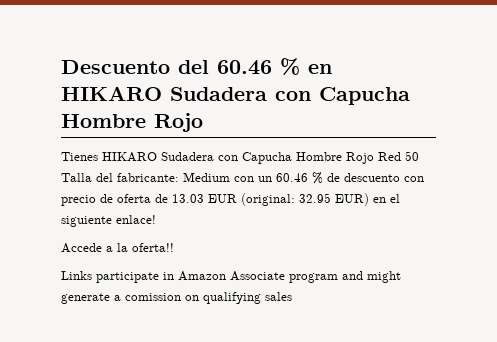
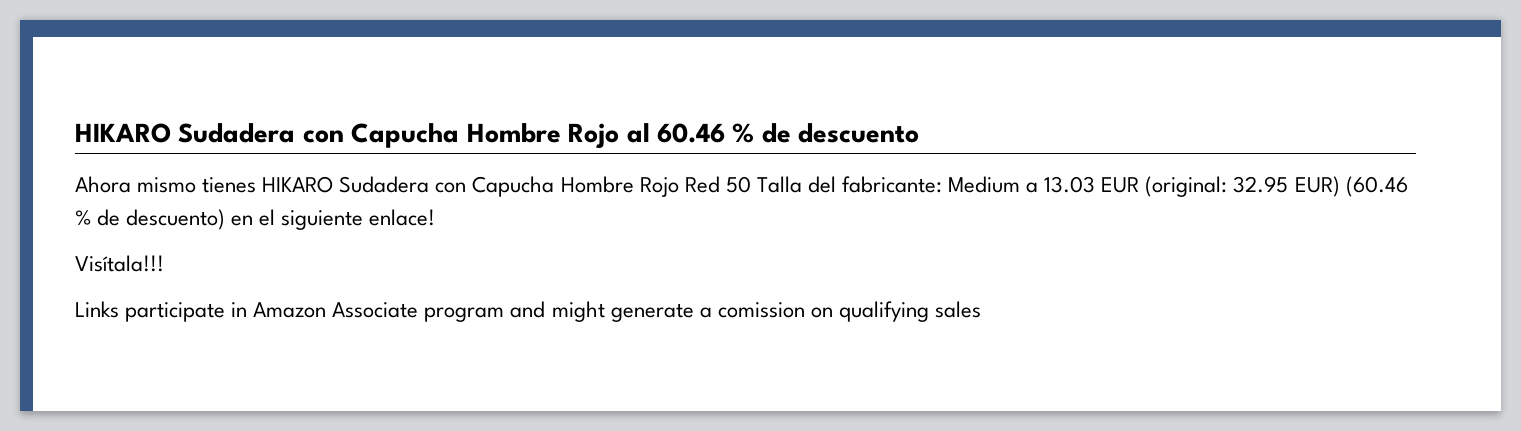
[61,58,332,75] [61,86,410,105] [61,113,203,132] [61,152,98,161] Descuento del 60.46 % en HIKARO Sudadera con Capucha Hombre Rojo // Tienes -> [75,123,920,149] [75,176,257,193] HIKARO Sudadera con Capucha Hombre Rojo al 60.46 % de descuento // Ahora mismo tienes
[234,172,424,184] [61,194,168,206] con un 60.46 % de descuento con precio de oferta de -> [1026,182,1039,193] a
(369, 199) none -> [1345,176,1408,197] [75,209,226,230] (60.46 % de descuento)
[61,243,174,253] Accede a la oferta!! -> [75,255,164,272] Visítala!!!

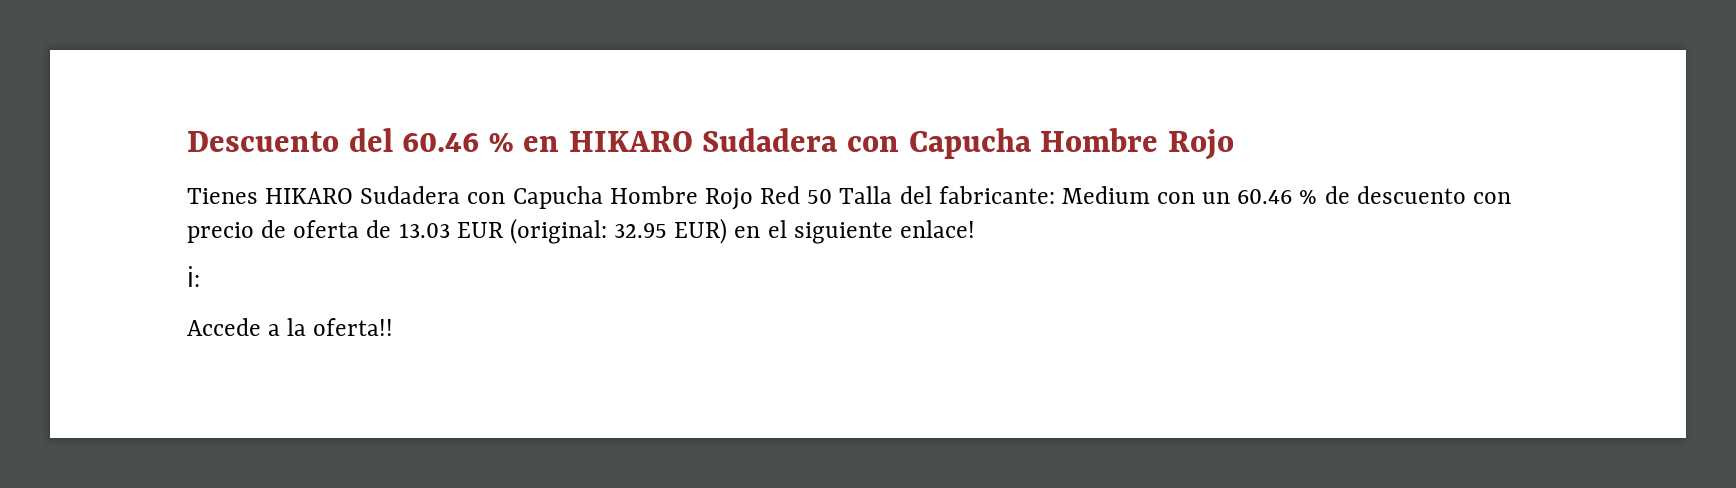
[75,123,920,149] [75,176,257,193] HIKARO Sudadera con Capucha Hombre Rojo al 60.46 % de descuento // Ahora mismo tienes -> [187,128,1235,160] [187,188,258,204] Descuento del 60.46 % en HIKARO Sudadera con Capucha Hombre Rojo // Tienes
[1026,182,1039,193] a -> [1157,186,1511,204] [187,220,392,243] con un 60.46 % de descuento con precio de oferta de
[1345,176,1408,197] [75,209,226,230] (60.46 % de descuento) -> (728, 231) none
[75,255,164,272] [75,301,981,322] Visítala!!! // Links participate in Amazon Associate program and might generate a comission on qualifying sales -> [187,266,200,287] [187,318,394,336] ℹ: // Accede a la oferta!!

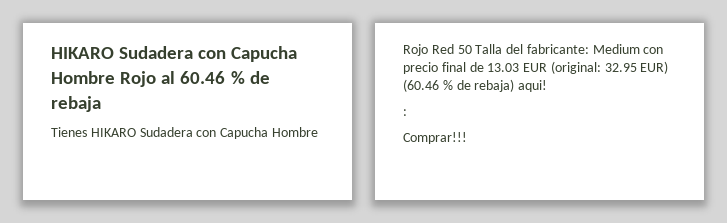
[187,128,1235,160] Descuento del 60.46 % en HIKARO Sudadera con Capucha Hombre Rojo -> [51,46,298,62] [51,71,270,87] [51,96,101,112] HIKARO Sudadera con Capucha Hombre Rojo al 60.46 % de rebaja
[1202,186,1511,204] [187,220,360,243] un 60.46 % de descuento con precio de oferta -> [403,62,466,74] precio final
[734,220,975,244] [187,266,200,287] [187,318,394,336] en el siguiente enlace! // ℹ: // Accede a la oferta!! -> [403,79,548,92] [403,109,407,116] [403,132,467,144] (60.46 % de rebaja) aqui! // : // Comprar!!!

